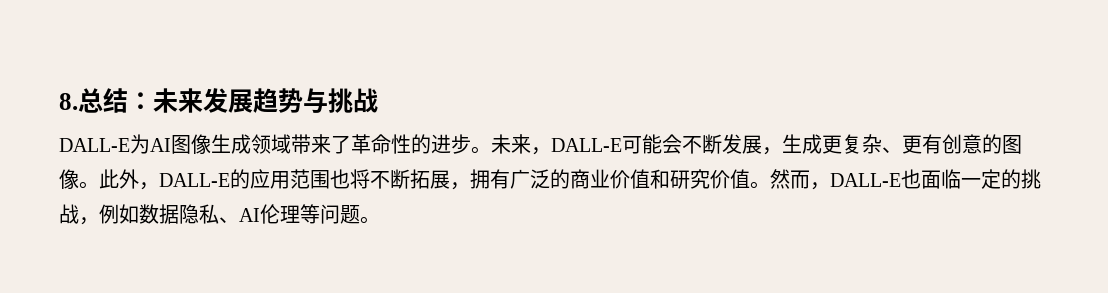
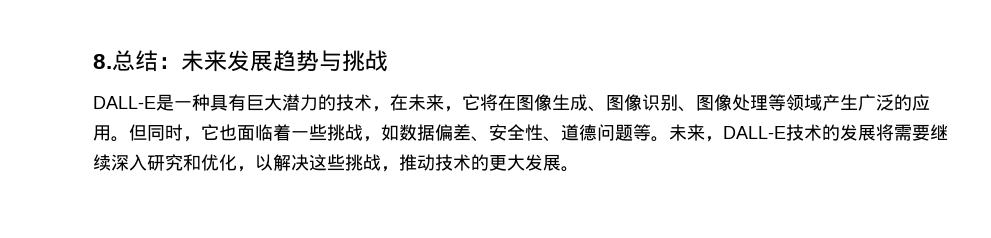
[130,134,1022,155] [59,169,1041,190] [59,204,360,225] 为AI图像生成领域带来了革命性的进步。未来，DALL-E可能会不断发展，生成更复杂、更有创意的图像。此外，DALL-E的应用范围也将不断拓展，拥有广泛的商业价值和研究价值。然而，DALL-E也面临一定的挑战，例如数据隐私、AI伦理等问题 -> [156,94,930,112] [93,124,948,142] [93,154,561,172] 是一种具有巨大潜力的技术，在未来，它将在图像生成、图像识别、图像处理等领域产生广泛的应用。但同时，它也面临着一些挑战，如数据偏差、安全性、道德问题等。未来，DALL-E技术的发展将需要继续深入研究和优化，以解决这些挑战，推动技术的更大发展

